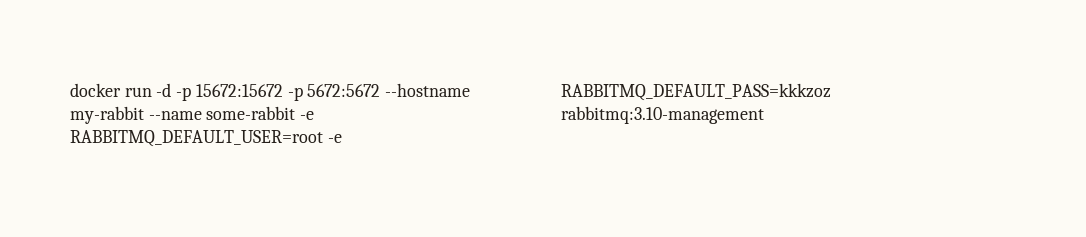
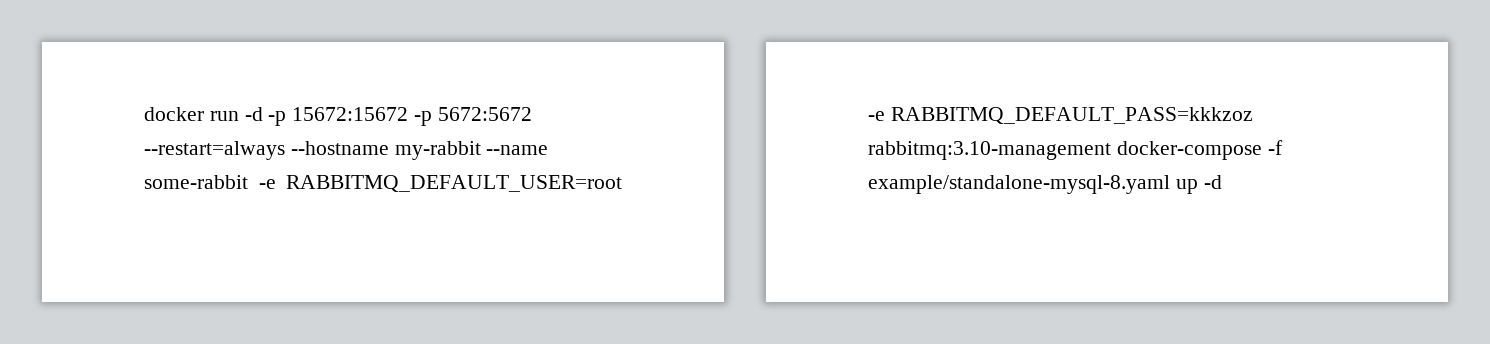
(381, 90) none -> [144,141,285,160] --restart=always
(764, 115) none -> [1116,140,1283,160] [868,175,1222,194] docker-compose -f example/standalone-mysql-8.yaml up -d

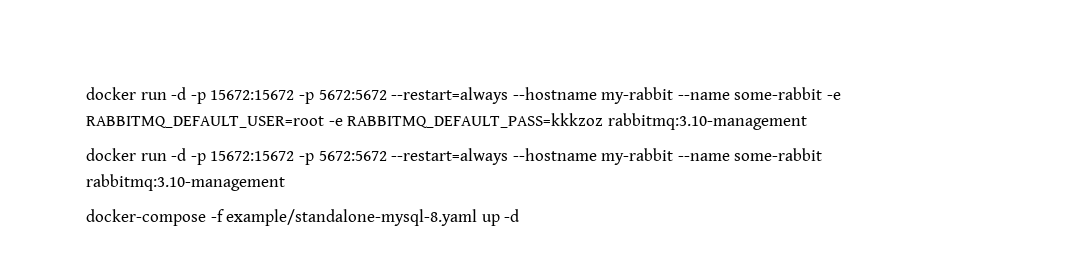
(1111, 150) none -> [86,148,823,165] [86,174,285,191] // docker run -d -p 15672:15672 -p 5672:5672 --restart=always --hostname my-rabbit --name some-rabbit rabbitmq:3.10-management //

